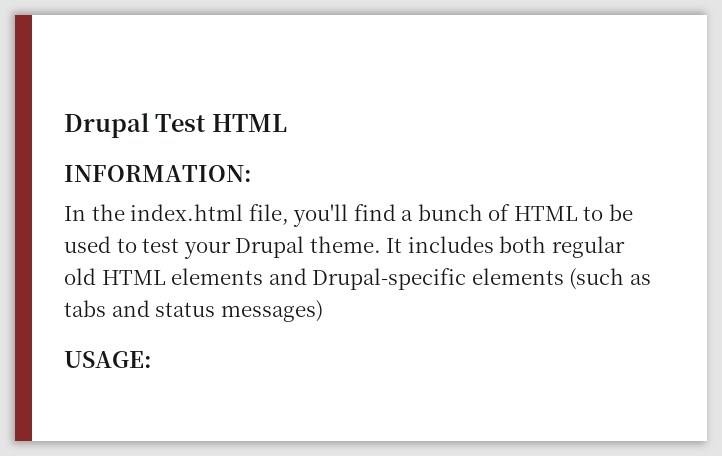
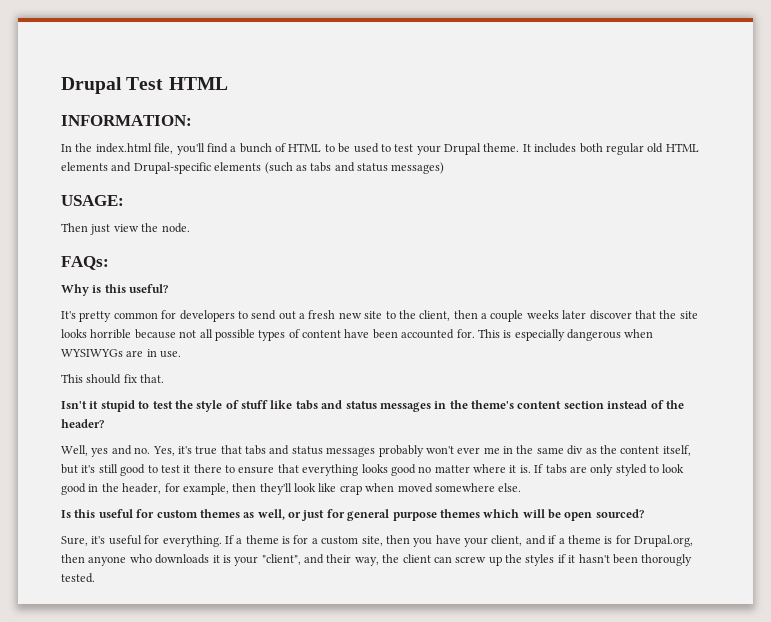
(152, 359) none -> [61,223,190,235] [61,256,109,270] [61,284,169,296] [61,310,698,322] [61,329,654,341] [61,349,182,358] [61,374,165,384] [61,400,684,412] [61,419,104,428] [61,445,691,457] [61,464,685,476] [61,483,522,495] [61,509,644,521] [61,535,693,547] [61,554,693,566] [61,573,95,583] // Then just view the node. // FAQs: // Why is this useful? // It's pretty common for developers to send out a fresh new site to the client, then a couple weeks later discover that the site looks horrible because not all possible types of content have been accounted for. This is especially dangerous when WYSIWYGs are in use. // This should fix that. // Isn't it stupid to test the style of stuff like tabs and status messages in the theme's content section instead of the header? // Well, yes and no. Yes, it's true that tabs and status messages probably won't ever me in the same div as the content itself, but it's still good to test it there to ensure that everything looks good no matter where it is. If tabs are only styled to look good in the header, for example, then they'll look like crap when moved somewhere else. // Is this useful for custom themes as well, or just for general purpose themes which will be open sourced? // Sure, it's useful for everything. If a theme is for a custom site, then you have your client, and if a theme is for Drupal.org, then anyone who downloads it is your "client", and their way, the client can screw up the styles if it hasn't been thorougly tested.

